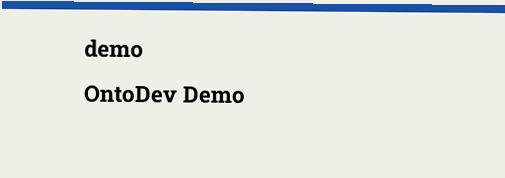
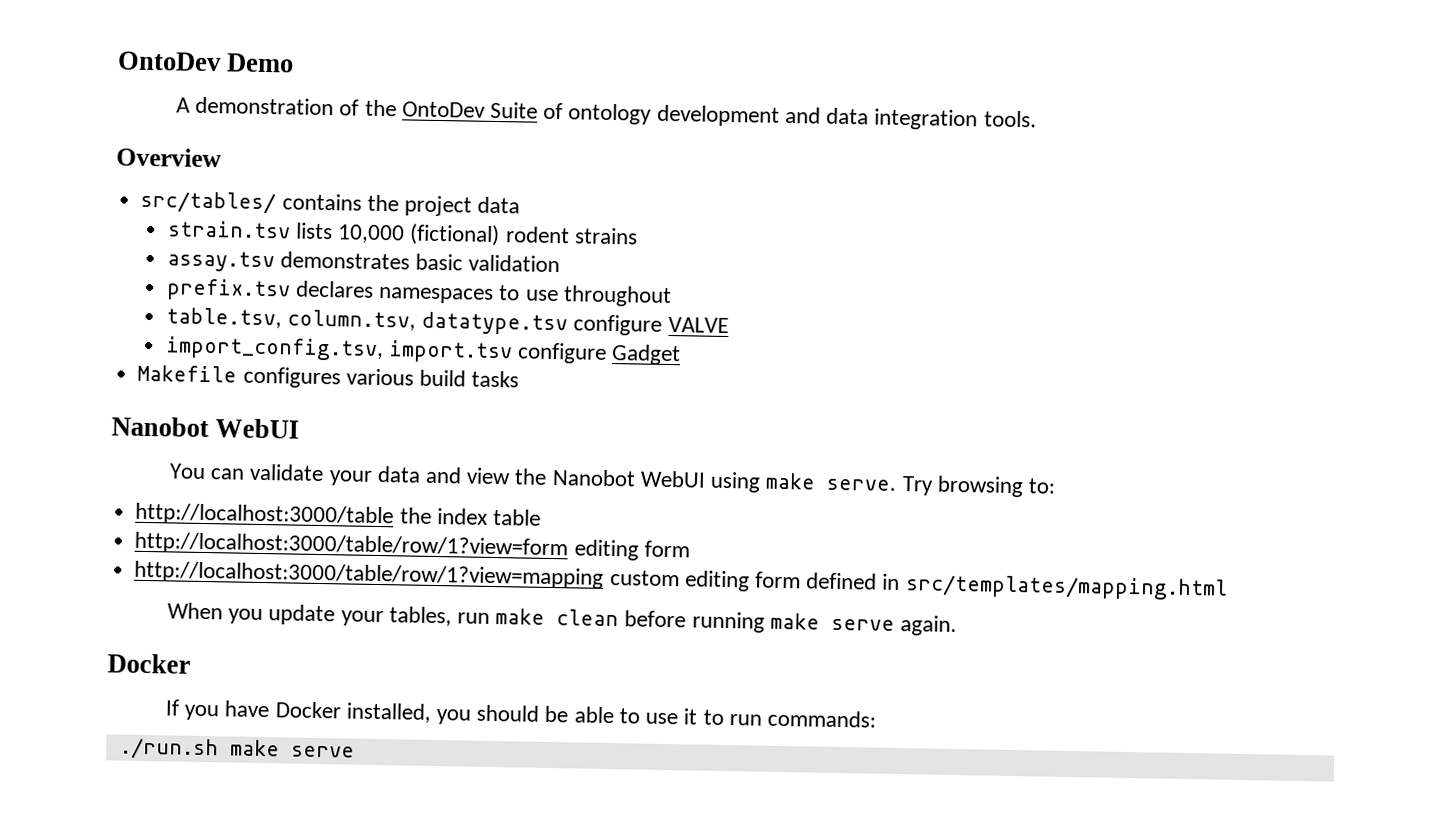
[84,38,144,59] demo // -> (117, 61) none
(247, 95) none -> [175,96,1037,131] [116,147,222,168] [140,190,521,217] [167,220,638,247] [166,250,561,273] [165,278,672,308] [165,307,729,336] [164,336,682,366] [137,364,520,389] [111,416,300,439] [168,463,1055,498] [135,502,541,528] [134,531,690,561] [134,560,1228,601] [166,602,958,637] [107,653,191,674] [164,699,876,728] [119,737,355,761] // A demonstration of the OntoDev Suite of ontology development and data integration tools. // Overview // src/tables/ contains the project data // strain.tsv lists 10,000 (fictional) rodent strains // assay.tsv demonstrates basic validation // prefix.tsv declares namespaces to use throughout // table.tsv, column.tsv, datatype.tsv configure VALVE // import_config.tsv, import.tsv configure Gadget // Makefile configures various build tasks // Nanobot WebUI // You can validate your data and view the Nanobot WebUI using make serve. Try browsing to: // http://localhost:3000/table the index table // http://localhost:3000/table/row/1?view=form editing form // http://localhost:3000/table/row/1?view=mapping custom editing form defined in src/templates/mapping.html // When you update your tables, run make clean before running make serve again. // Docker // If you have Docker installed, you should be able to use it to run commands: // ./run.sh make serve

